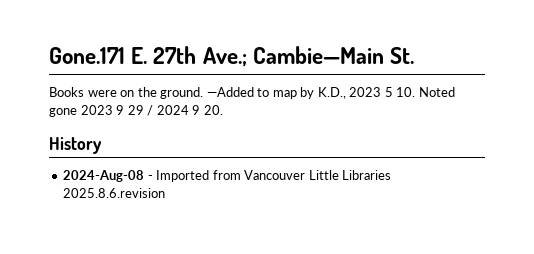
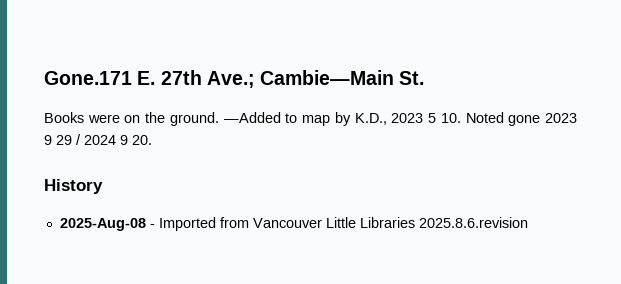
[63,170,145,182] 2024-Aug-08 -> [59,218,146,231] 2025-Aug-08

